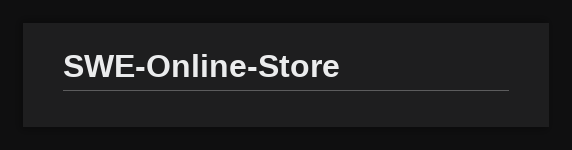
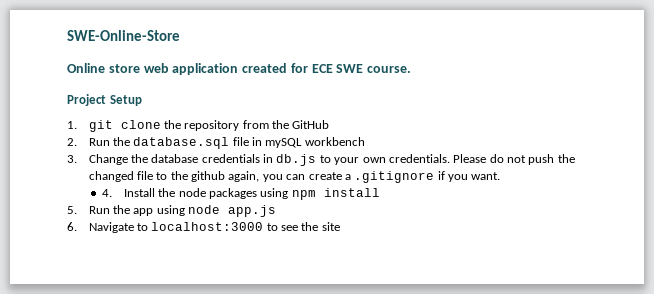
(340, 65) none -> [67,63,412,75] [67,94,142,106] [67,120,330,132] [67,137,365,149] [67,154,575,166] [88,171,501,183] [102,188,380,200] [67,205,276,217] [67,222,340,233] // Online store web application created for ECE SWE course. // Project Setup // 1. git clone the repository from the GitHub // 2. Run the database.sql file in mySQL workbench // 3. Change the database credentials in db.js to your own credentials. Please do not push the changed file to the github again, you can create a .gitignore if you want. // 4. Install the node packages using npm install // 5. Run the app using node app.js // 6. Navigate to localhost:3000 to see the site

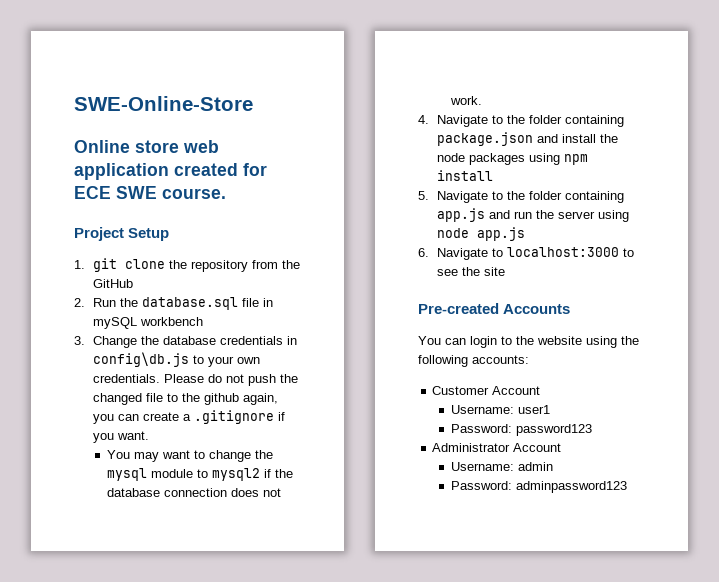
[276,154,317,166] db.js -> [92,352,189,367] config\db.js
[102,188,155,197] 4. Install -> [106,450,273,462] [106,468,293,481] [106,488,281,497] [449,96,482,105] [418,115,624,127] [436,132,596,146] You may want to change the mysql module to mysql2 if the database connection does not work. // 4. Navigate to the folder containing package.json and install
[88,205,154,216] Run the app -> [436,191,624,203] [436,208,595,222] Navigate to the folder containing app.js and run the server
(340, 226) none -> [418,303,571,314] [418,336,639,348] [418,355,529,367] [432,386,541,395] [450,405,550,414] [450,424,592,436] [432,443,562,452] [450,462,553,471] [450,481,627,493] // Pre-created Accounts // You can login to the website using the following accounts: // Customer Account // Username: user1 // Password: password123 // Administrator Account // Username: admin // Password: adminpassword123

